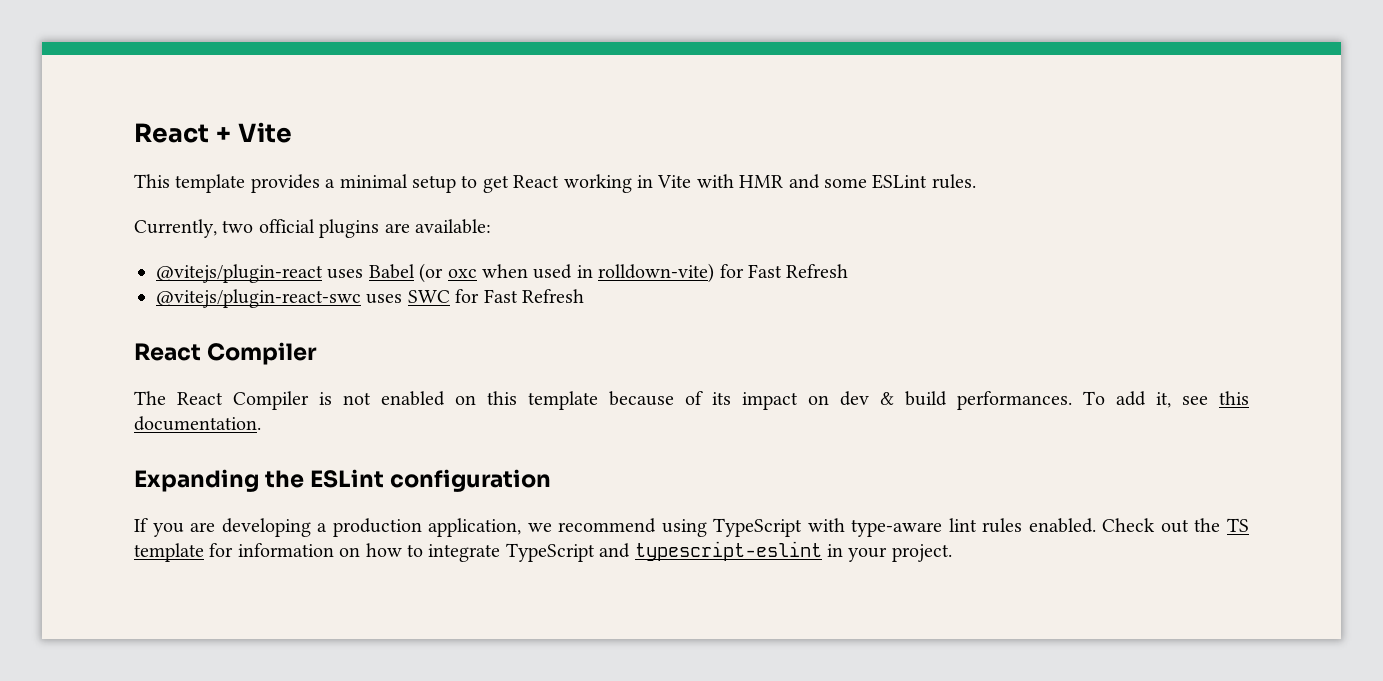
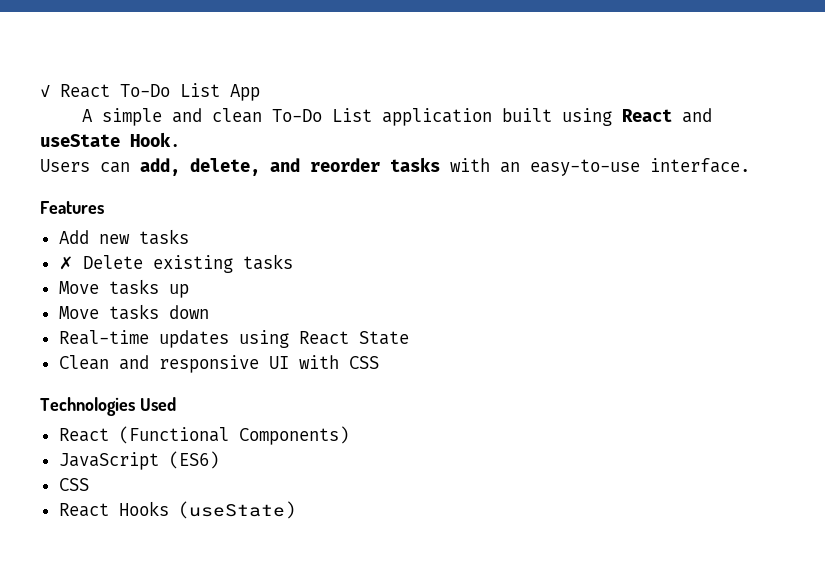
[134,122,292,143] [134,174,976,193] [134,219,491,238] [156,263,849,283] [156,289,584,308] [134,342,318,365] [134,391,1249,410] [134,416,261,431] [134,469,552,492] [134,518,1249,537] [134,541,952,562] React + Vite // This template provides a minimal setup to get React working in Vite with HMR and some ESLint rules. // Currently, two official plugins are available: // @vitejs/plugin-react uses Babel (or oxc when used in rolldown-vite) for Fast Refresh // @vitejs/plugin-react-swc uses SWC for Fast Refresh // React Compiler // The React Compiler is not enabled on this template because of its impact on dev & build performances. To add it, see this documentation. // Expanding the ESLint configuration // If you are developing a production application, we recommend using TypeScript with type-aware lint rules enabled. Check out the TS template for information on how to integrate TypeScript and typescript-eslint in your project. -> [40,83,260,101] [81,108,712,126] [40,132,180,147] [40,157,750,176] [40,201,104,214] [58,229,189,245] [58,254,293,273] [58,279,189,298] [58,304,209,320] [58,330,409,348] [58,355,379,373] [40,397,176,416] [58,426,349,445] [58,451,219,470] [58,478,89,491] [58,501,295,519] ✓ React To-Do List App // A simple and clean To-Do List application built using React and useState Hook. // Users can add, delete, and reorder tasks with an easy-to-use interface. // Features // Add new tasks // ✗ Delete existing tasks // Move tasks up // Move tasks down // Real-time updates using React State // Clean and responsive UI with CSS // Technologies Used // React (Functional Components) // JavaScript (ES6) // CSS // React Hooks (useState)

